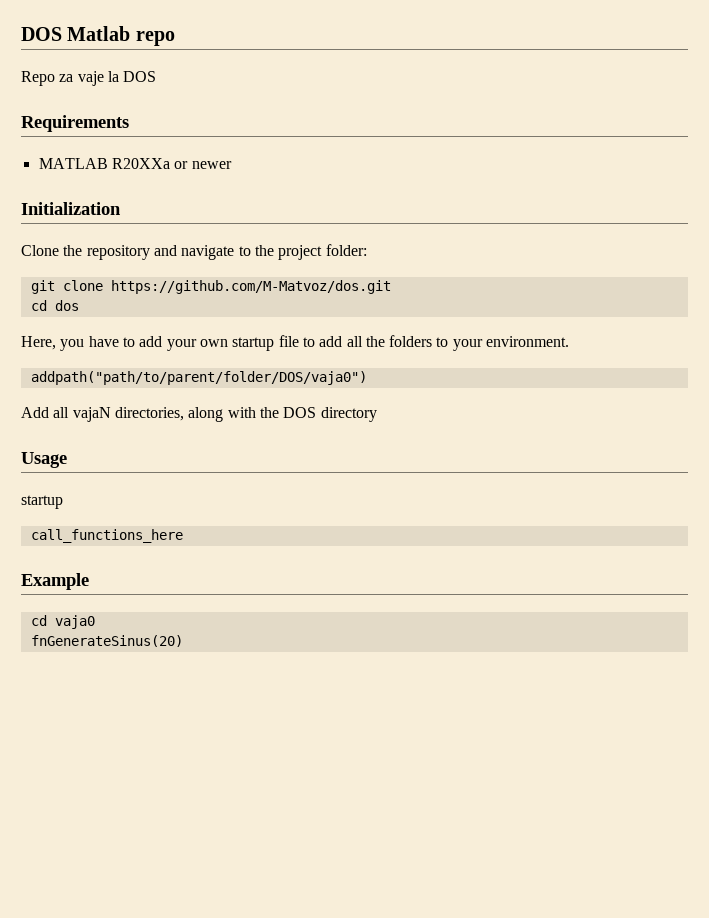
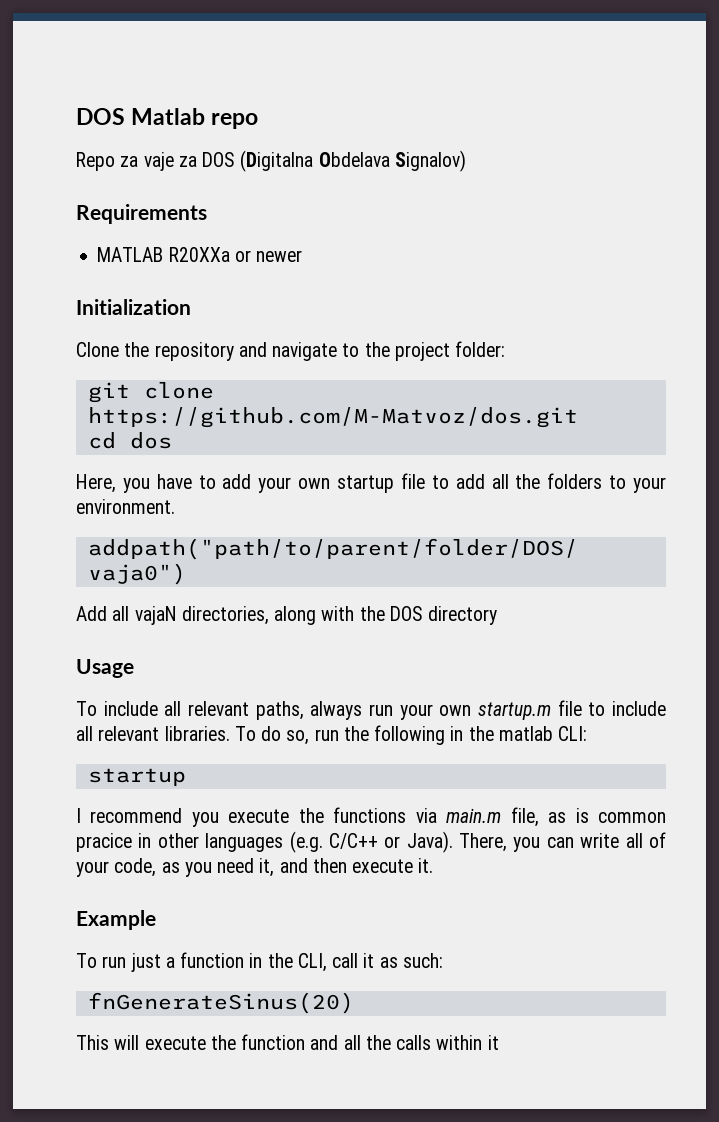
[107,71,157,82] la DOS -> [178,150,466,172] za DOS (Digitalna Obdelava Signalov)
[21,495,63,509] [30,529,183,543] [21,573,89,590] [30,615,95,629] [30,635,183,647] startup // call_functions_here // Example // cd vaja0 // fnGenerateSinus(20) -> [76,700,666,720] [76,725,588,745] [87,768,186,786] [76,807,666,827] [76,831,666,853] [76,858,434,877] [76,910,156,930] [76,952,443,972] [87,992,354,1014] [76,1034,499,1050] To include all relevant paths, always run your own startup.m file to include all relevant libraries. To do so, run the following in the matlab CLI: // startup // I recommend you execute the functions via main.m file, as is common pracice in other languages (e.g. C/C++ or Java). There, you can write all of your code, as you need it, and then execute it. // Example // To run just a function in the CLI, call it as such: // fnGenerateSinus(20) // This will execute the function and all the calls within it

